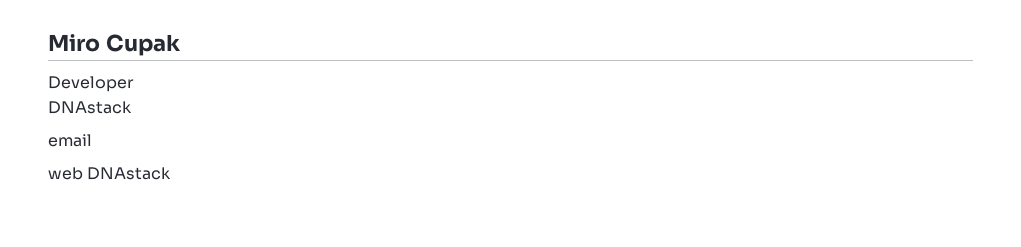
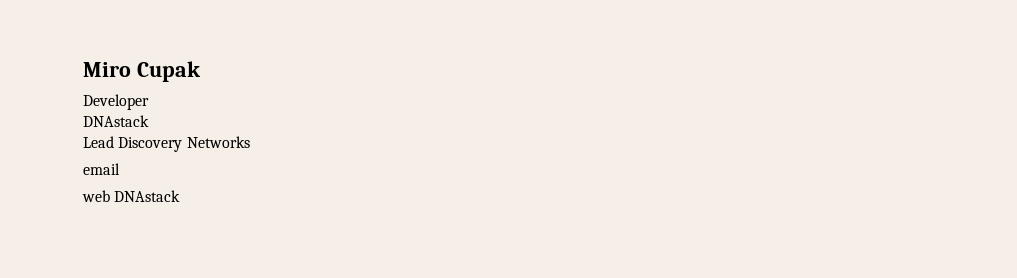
(132, 107) none -> [83,136,250,152] // Lead Discovery Networks

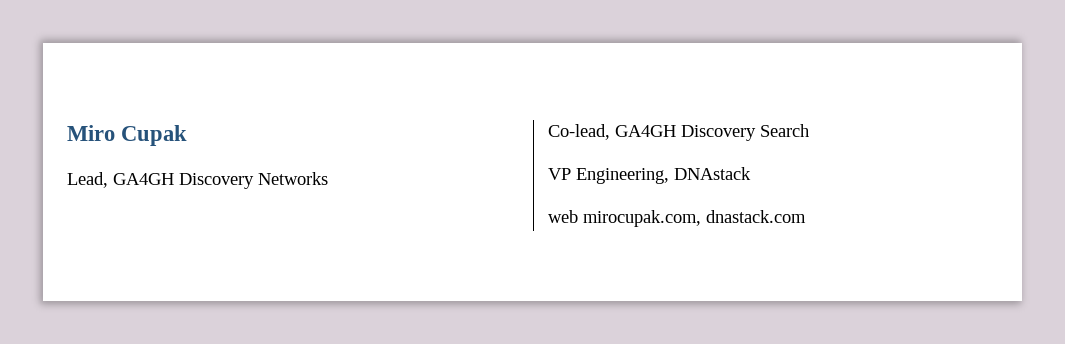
[83,94,149,110] [83,115,149,127] [83,136,114,148] Developer // DNAstack // Lead -> [67,172,174,188] Lead, GA4GH
[83,163,120,175] email -> [548,124,809,141] [548,167,751,184] Co-lead, GA4GH Discovery Search // VP Engineering, DNAstack
[114,190,181,202] DNAstack -> [583,210,806,227] mirocupak.com, dnastack.com

